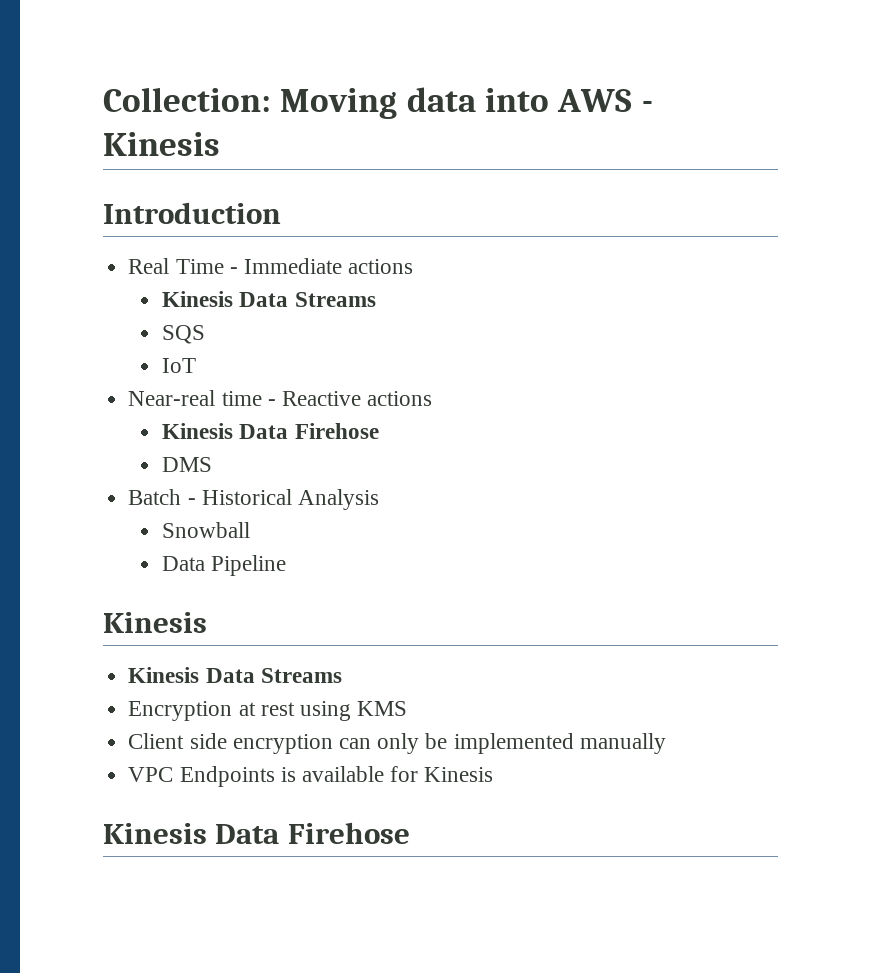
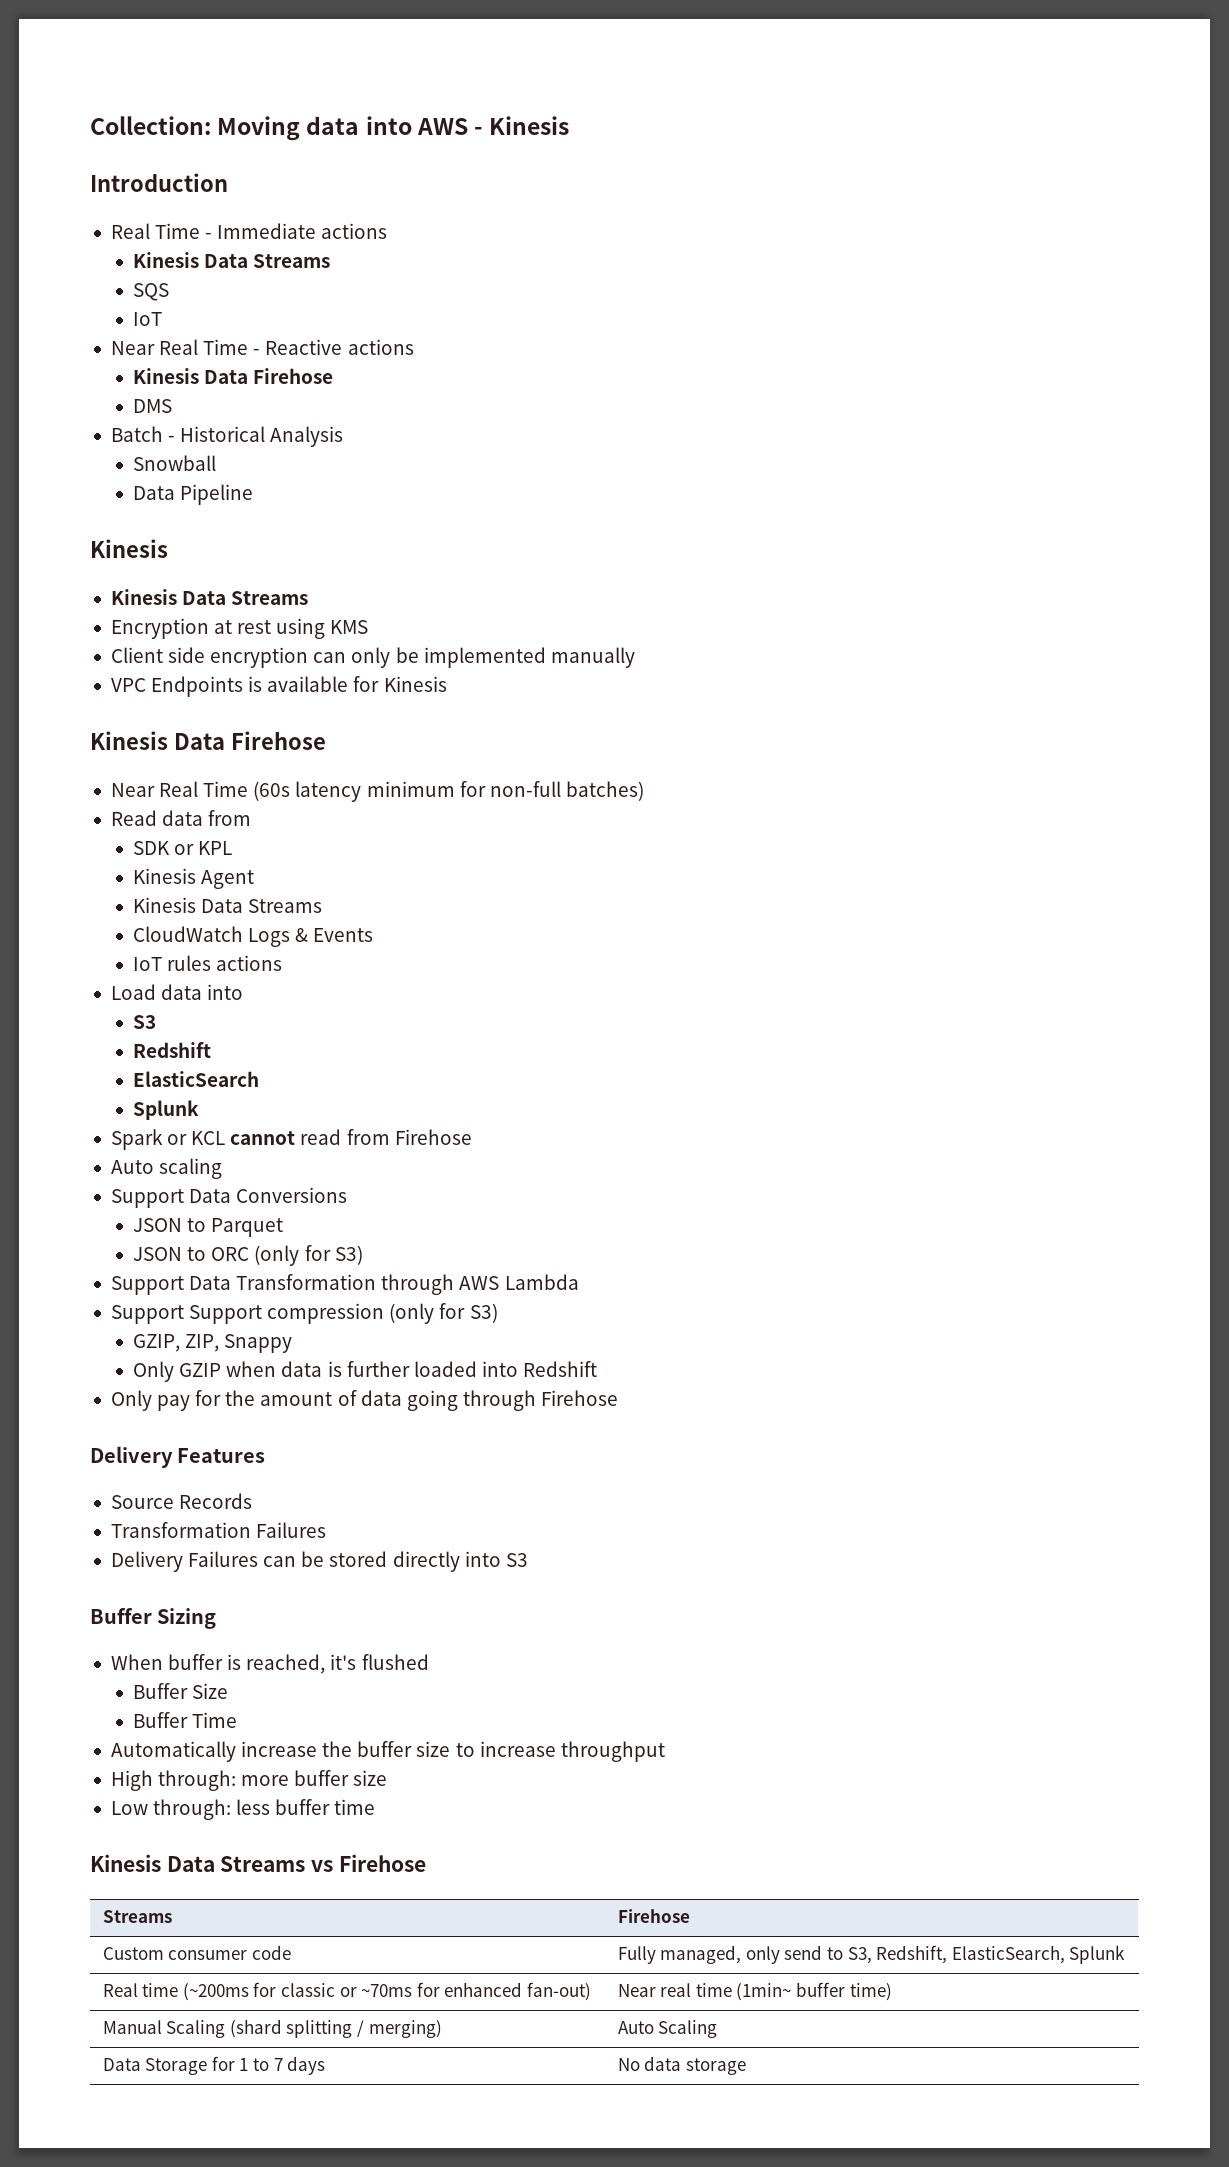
[128,390,262,406] Near-real time -> [110,339,249,355] Near Real Time
(410, 833) none -> [110,781,644,802] [110,810,252,826] [133,841,233,855] [133,868,255,889] [133,897,323,913] [133,926,374,947] [133,955,283,971] [110,984,244,1000] [133,1015,157,1029] [133,1042,212,1058] [133,1071,260,1087] [133,1100,200,1120] [110,1129,472,1150] [110,1158,223,1179] [110,1187,348,1208] [133,1218,284,1237] [133,1245,363,1266] [110,1274,579,1295] [110,1303,498,1324] [133,1334,293,1353] [133,1361,598,1382] [110,1390,619,1411] [90,1446,266,1468] [110,1493,253,1509] [110,1522,327,1538] [110,1551,528,1572] [90,1608,217,1629] [110,1654,429,1674] [133,1683,229,1699] [133,1712,238,1728] [110,1741,665,1762] [110,1770,388,1791] [110,1799,376,1820] [90,1854,426,1872] [102,1910,172,1923] [617,1909,690,1923] [102,1945,291,1960] [617,1945,1126,1964] [102,1982,592,2001] [617,1982,892,2001] [102,2019,442,2038] [617,2020,718,2038] [102,2056,326,2075] [617,2056,746,2075] // Near Real Time (60s latency minimum for non-full batches) // Read data from // SDK or KPL // Kinesis Agent // Kinesis Data Streams // CloudWatch Logs & Events // IoT rules actions // Load data into // S3 // Redshift // ElasticSearch // Splunk // Spark or KCL cannot read from Firehose // Auto scaling // Support Data Conversions // JSON to Parquet // JSON to ORC (only for S3) // Support Data Transformation through AWS Lambda // Support Support compression (only for S3) // GZIP, ZIP, Snappy // Only GZIP when data is further loaded into Redshift // Only pay for the amount of data going through Firehose // Delivery Features // Source Records // Transformation Failures // Delivery Failures can be stored directly into S3 // Buffer Sizing // When buffer is reached, it's flushed // Buffer Size // Buffer Time // Automatically increase the buffer size to increase throughput // High through: more buffer size // Low through: less buffer time // Kinesis Data Streams vs Firehose // Streams | Firehose // Custom consumer code | Fully managed, only send to S3, Redshift, ElasticSearch, Splunk // Real time (~200ms for classic or ~70ms for enhanced fan-out) | Near real time (1min~ buffer time) // Manual Scaling (shard splitting / merging) | Auto Scaling // Data Storage for 1 to 7 days | No data storage

